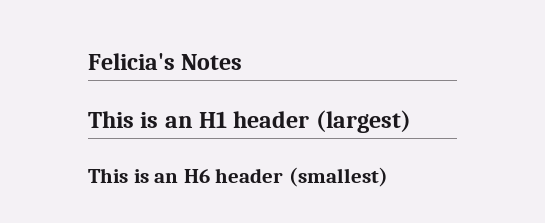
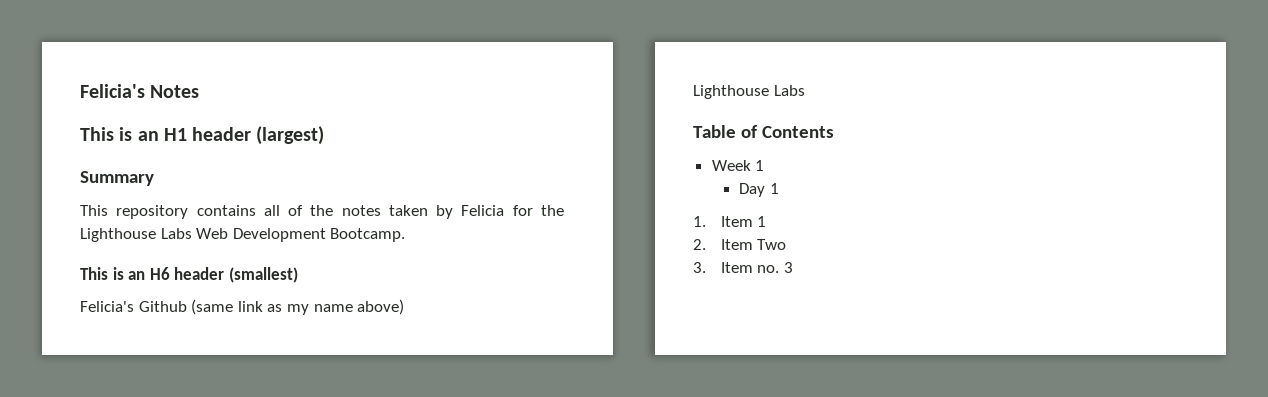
(411, 121) none -> [80,171,154,186] [80,205,564,219] [80,228,406,242] // Summary // This repository contains all of the notes taken by Felicia for the Lighthouse Labs Web Development Bootcamp.
(388, 177) none -> [80,299,405,315] [693,85,805,99] [693,125,834,138] [711,160,765,171] [739,183,780,197] [693,216,767,227] [693,239,787,250] [693,262,793,273] // Felicia's Github (same link as my name above) // Lighthouse Labs // Table of Contents // Week 1 // Day 1 // 1. Item 1 // 2. Item Two // 3. Item no. 3

